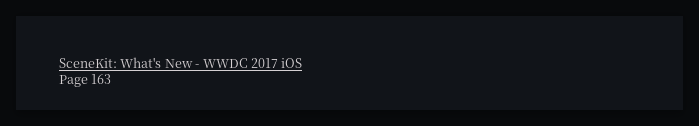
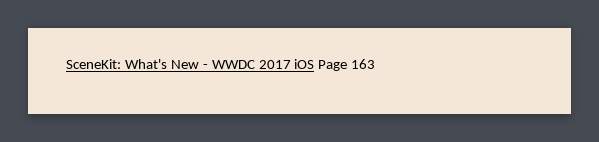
(303, 63) // -> (315, 64) none

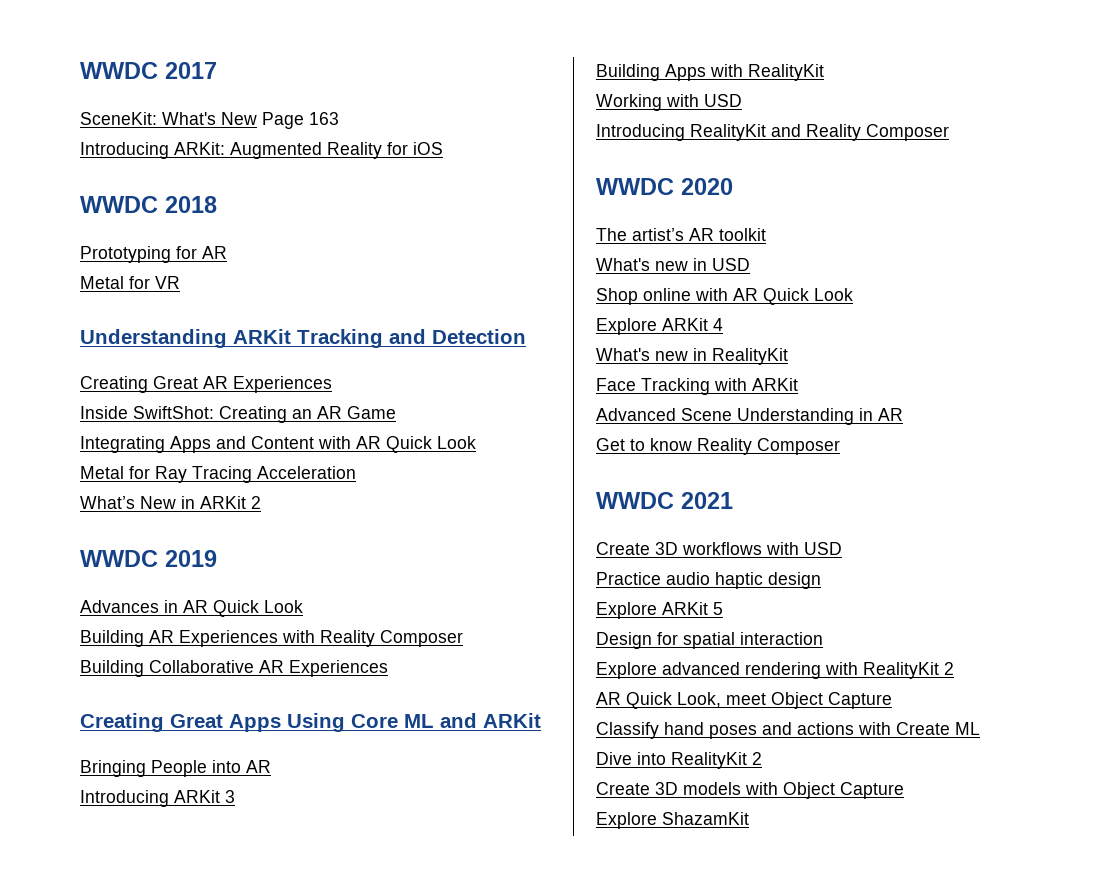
(66, 64) none -> [80,62,217,79] WWDC 2017 //
[202,59,376,71] - WWDC 2017 iOS Page 163 -> [262,112,339,129] [80,142,443,159] [80,196,217,213] [80,246,227,263] [80,276,180,289] [80,329,526,348] [80,376,332,393] [80,406,396,423] [80,436,476,453] [80,466,356,483] [80,496,261,509] [80,550,217,567] [80,600,303,617] [80,630,463,647] [80,660,388,677] [80,713,541,732] [80,760,271,777] [80,790,235,807] [596,64,824,81] [596,94,742,111] [596,124,949,141] [596,178,733,195] [596,228,766,241] [596,258,750,271] [596,288,853,305] [596,318,723,335] [596,348,788,365] [596,378,798,395] [596,408,903,425] [596,438,840,455] [596,492,733,509] [596,542,842,555] [596,572,821,589] [596,602,723,619] [596,632,823,649] [596,662,954,679] [596,692,892,709] [596,722,980,739] [596,752,762,769] [596,782,904,799] [596,812,749,829] Page 163 // Introducing ARKit: Augmented Reality for iOS // WWDC 2018 // Prototyping for AR // Metal for VR // Understanding ARKit Tracking and Detection // Creating Great AR Experiences // Inside SwiftShot: Creating an AR Game // Integrating Apps and Content with AR Quick Look // Metal for Ray Tracing Acceleration // What’s New in ARKit 2 // WWDC 2019 // Advances in AR Quick Look // Building AR Experiences with Reality Composer // Building Collaborative AR Experiences // Creating Great Apps Using Core ML and ARKit // Bringing People into AR // Introducing ARKit 3 // Building Apps with RealityKit // Working with USD // Introducing RealityKit and Reality Composer // WWDC 2020 // The artist’s AR toolkit // What's new in USD // Shop online with AR Quick Look // Explore ARKit 4 // What's new in RealityKit // Face Tracking with ARKit // Advanced Scene Understanding in AR // Get to know Reality Composer // WWDC 2021 // Create 3D workflows with USD // Practice audio haptic design // Explore ARKit 5 // Design for spatial interaction // Explore advanced rendering with RealityKit 2 // AR Quick Look, meet Object Capture // Classify hand poses and actions with Create ML // Dive into RealityKit 2 // Create 3D models with Object Capture // Explore ShazamKit

